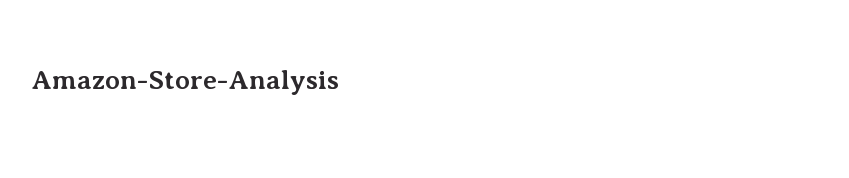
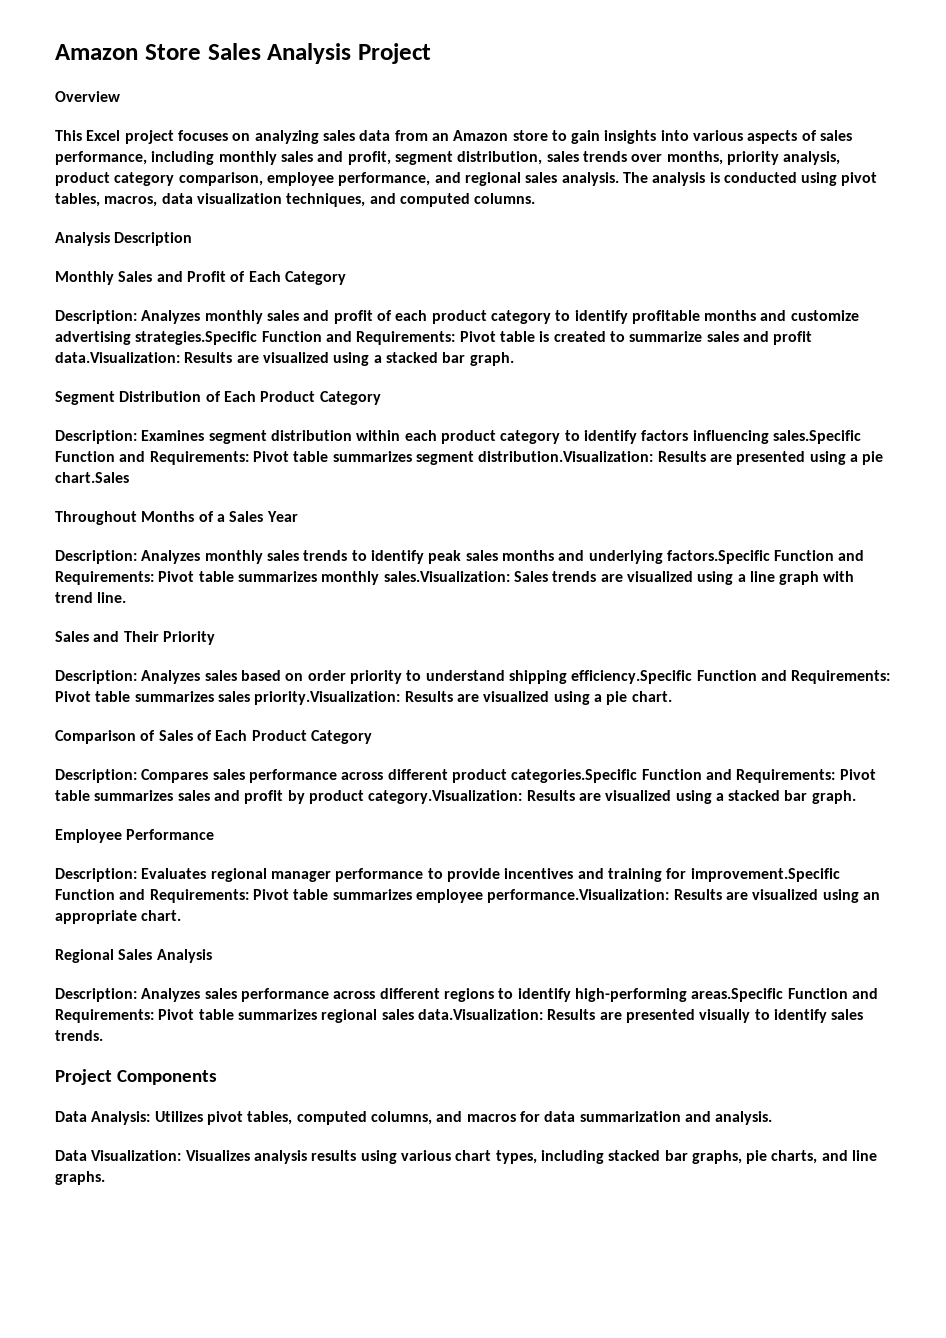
[32,70,339,95] Amazon-Store-Analysis -> [55,43,431,64] [55,91,120,102] [55,130,853,144] [55,151,841,165] [55,172,878,186] [55,193,536,207] [55,232,193,246] [55,271,346,285] [55,310,859,324] [55,331,813,345] [55,352,514,366] [55,391,381,405] [55,430,861,444] [55,451,884,465] [55,472,129,483] [55,511,298,525] [55,550,865,564] [55,571,855,585] [55,592,127,603] [55,631,215,645] [55,670,891,684] [55,691,672,705] [55,730,372,744] [55,769,876,783] [55,790,856,804] [55,829,215,843] [55,868,840,882] [55,889,880,903] [55,910,182,924] [55,949,212,963] [55,988,878,1002] [55,1009,864,1023] [55,1030,103,1041] [55,1069,217,1085] [55,1111,773,1125] [55,1150,878,1164] [55,1171,105,1185] Amazon Store Sales Analysis Project // Overview // This Excel project focuses on analyzing sales data from an Amazon store to gain insights into various aspects of sales performance, including monthly sales and profit, segment distribution, sales trends over months, priority analysis, product category comparison, employee performance, and regional sales analysis. The analysis is conducted using pivot tables, macros, data visualization techniques, and computed columns. // Analysis Description // Monthly Sales and Profit of Each Category // Description: Analyzes monthly sales and profit of each product category to identify profitable months and customize advertising strategies.Specific Function and Requirements: Pivot table is created to summarize sales and profit data.Visualization: Results are visualized using a stacked bar graph. // Segment Distribution of Each Product Category // Description: Examines segment distribution within each product category to identify factors influencing sales.Specific Function and Requirements: Pivot table summarizes segment distribution.Visualization: Results are presented using a pie chart.Sales // Throughout Months of a Sales Year // Description: Analyzes monthly sales trends to identify peak sales months and underlying factors.Specific Function and Requirements: Pivot table summarizes monthly sales.Visualization: Sales trends are visualized using a line graph with trend line. // Sales and Their Priority // Description: Analyzes sales based on order priority to understand shipping efficiency.Specific Function and Requirements: Pivot table summarizes sales priority.Visualization: Results are visualized using a pie chart. // Comparison of Sales of Each Product Category // Description: Compares sales performance across different product categories.Specific Function and Requirements: Pivot table summarizes sales and profit by product category.Visualization: Results are visualized using a stacked bar graph. // Employee Performance // Description: Evaluates regional manager performance to provide incentives and training for improvement.Specific Function and Requirements: Pivot table summarizes employee performance.Visualization: Results are visualized using an appropriate chart. // Regional Sales Analysis // Description: Analyzes sales performance across different regions to identify high-performing areas.Specific Function and Requirements: Pivot table summarizes regional sales data.Visualization: Results are presented visually to identify sales trends. // Project Components // Data Analysis: Utilizes pivot tables, computed columns, and macros for data summarization and analysis. // Data Visualization: Visualizes analysis results using various chart types, including stacked bar graphs, pie charts, and line graphs.

